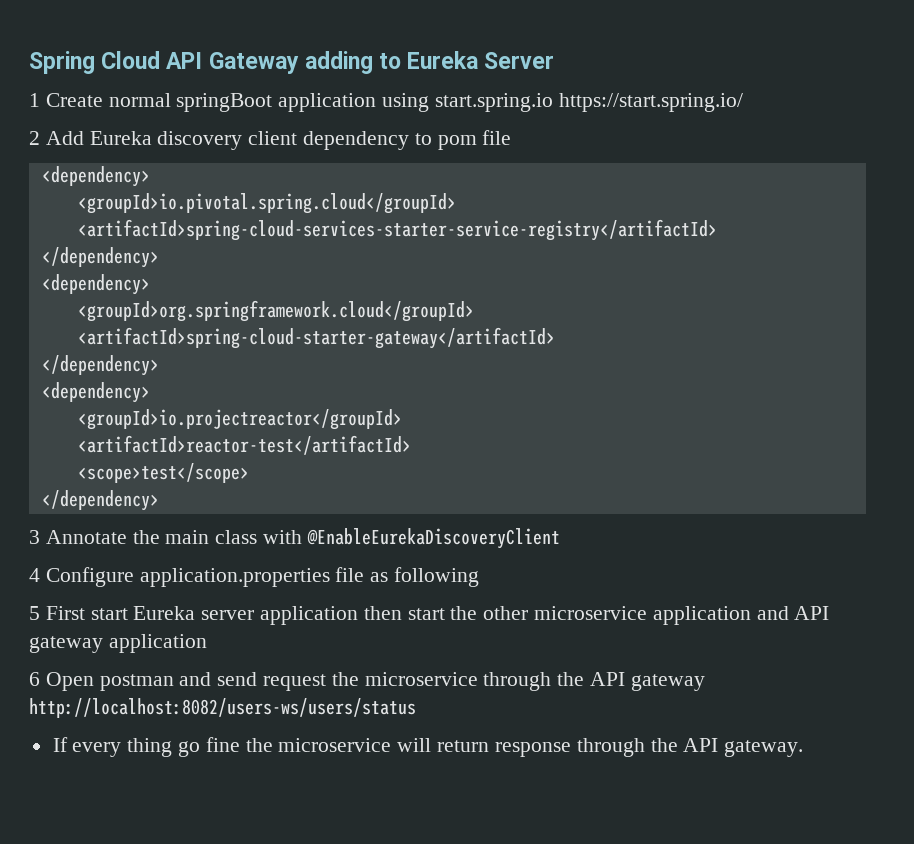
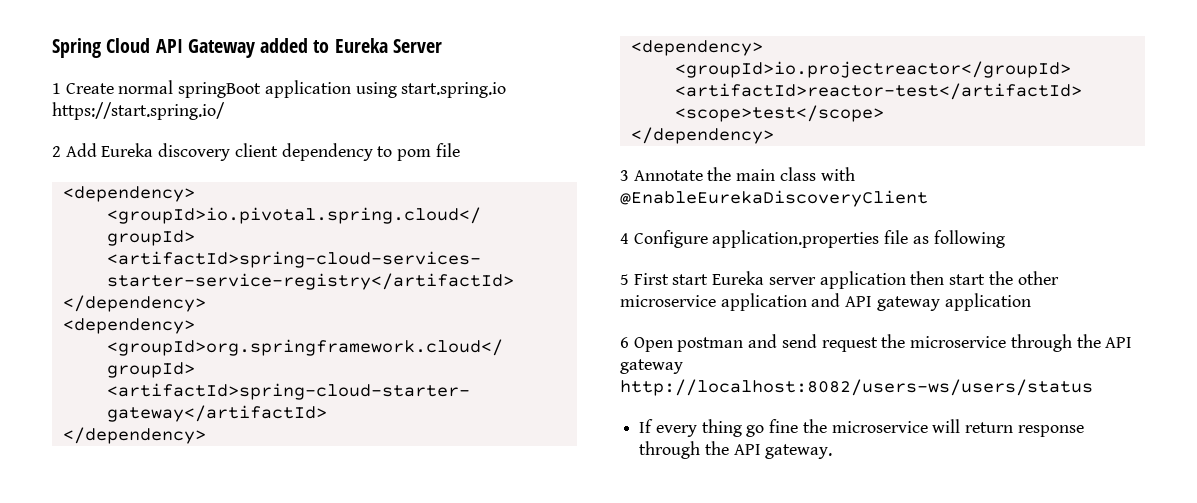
[304,51,373,74] adding -> [260,38,309,53] added

